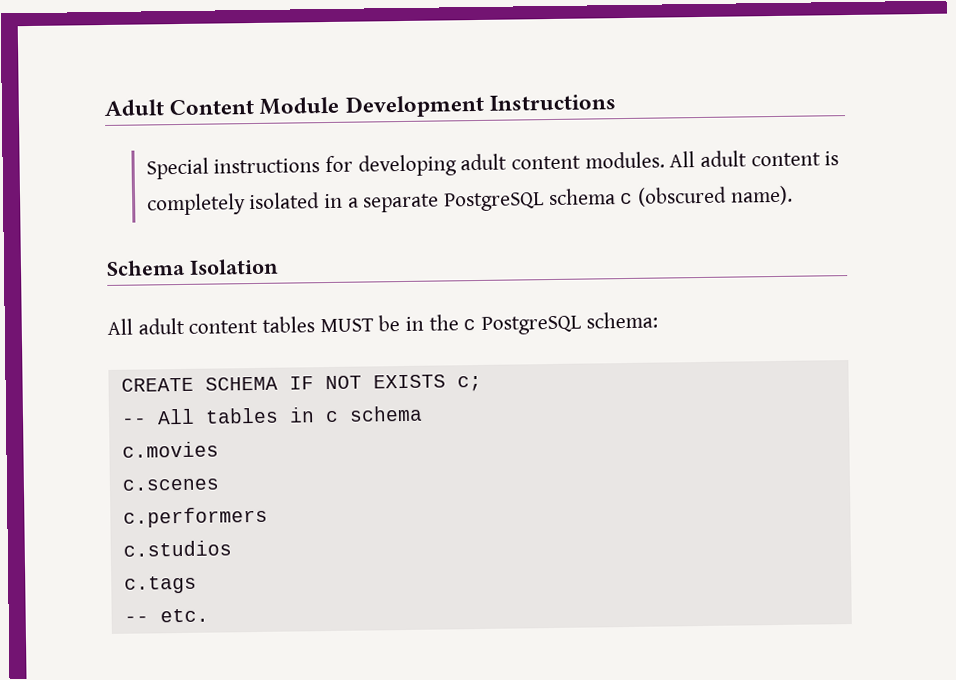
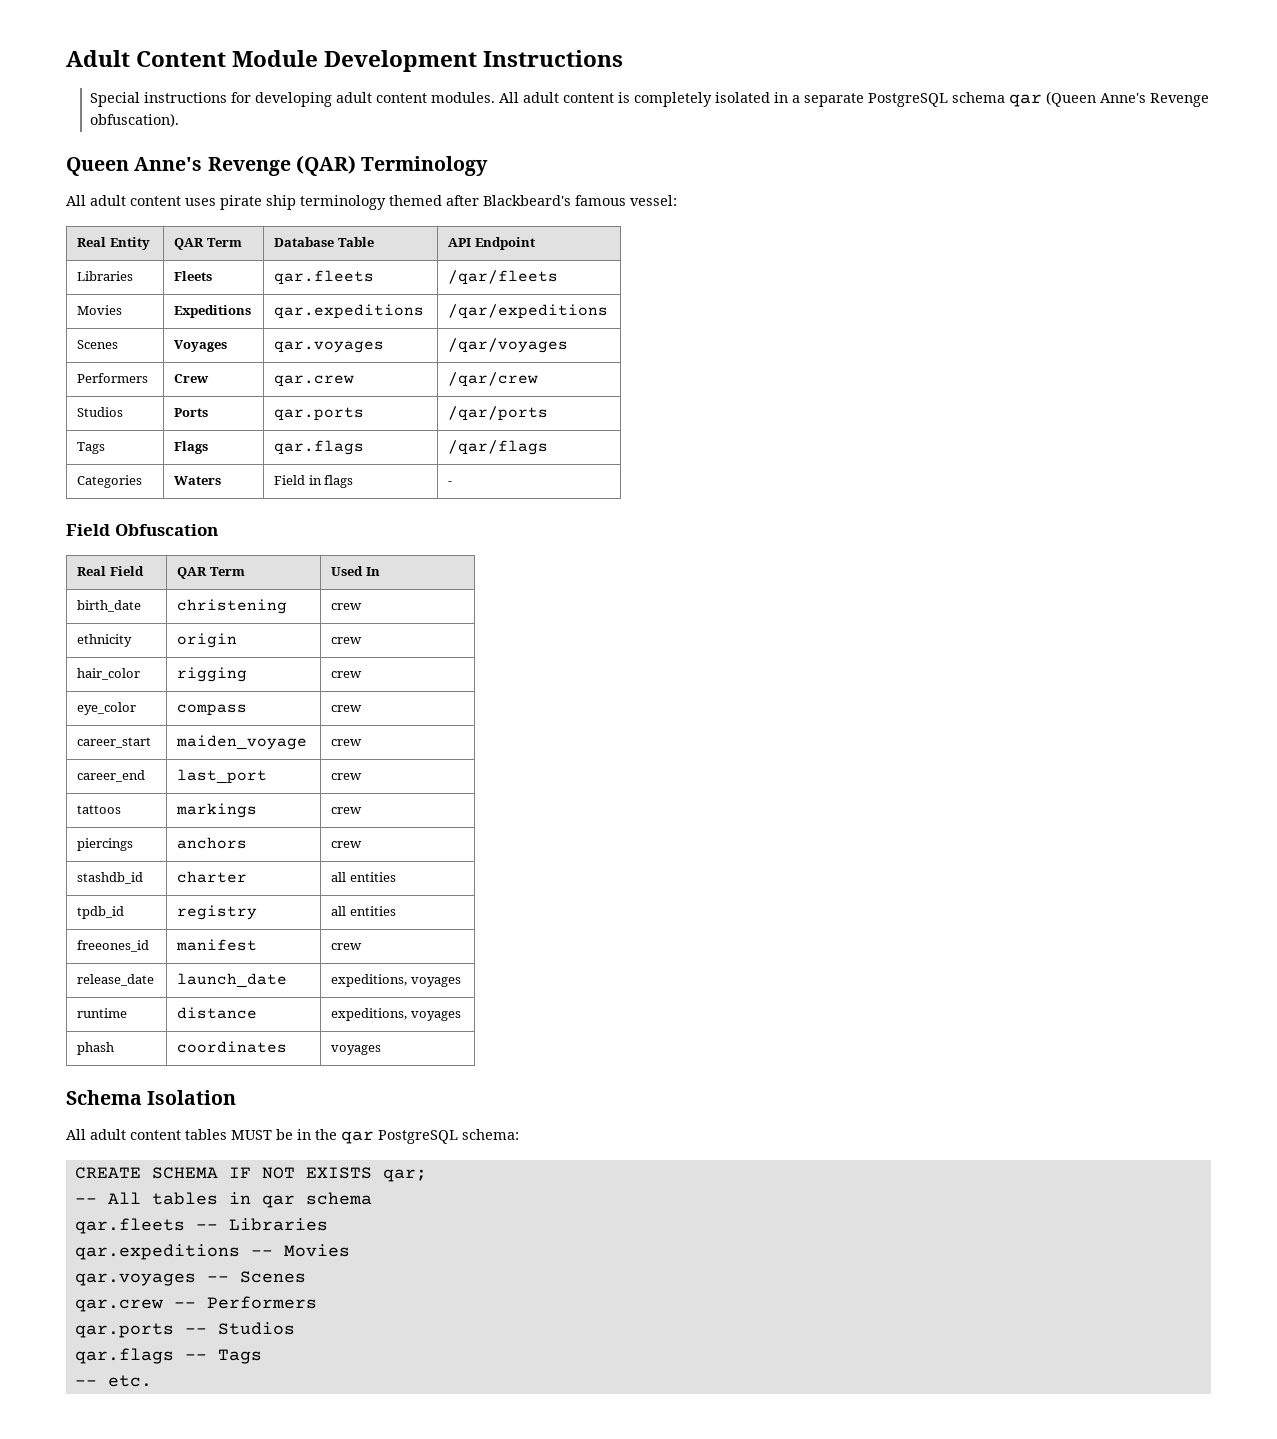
[620,185,793,207] c (obscured name). -> [1009,91,1210,107] [90,113,180,127] [66,155,489,176] [66,195,677,210] [77,237,150,250] [174,238,242,250] [274,237,374,247] [448,237,535,250] [77,271,134,281] [174,271,213,281] [274,270,375,285] [448,270,559,285] [77,305,123,315] [174,305,252,318] [274,304,425,319] [448,304,609,319] [77,340,119,349] [174,340,228,352] [274,341,385,353] [448,338,569,353] [77,373,149,383] [174,374,210,383] [274,375,355,387] [448,372,539,387] [77,407,124,417] [174,408,209,417] [274,407,365,421] [448,406,549,421] [77,442,106,454] [174,441,209,454] [274,440,365,455] [448,440,549,455] [77,475,143,488] [174,476,222,485] [274,475,354,488] [448,481,453,485] [66,524,218,536] [77,566,144,576] [177,567,245,579] [331,566,380,576] [77,600,142,612] [177,599,288,614] [331,603,363,610] [77,634,133,647] [177,633,238,648] [331,637,363,644] [77,668,141,680] [177,667,248,682] [331,671,363,678] [77,702,137,715] [177,704,248,716] [331,705,363,712] [77,737,152,748] [176,735,308,750] [331,739,363,746] [77,770,146,782] [177,769,268,784] [331,773,363,780] [77,805,122,814] [176,803,258,818] [331,807,363,814] [77,838,134,851] [177,837,248,849] [331,841,363,848] [77,872,144,884] [177,871,248,883] [331,872,396,882] [77,906,125,919] [177,905,258,920] [331,906,396,916] [77,940,150,952] [176,939,258,951] [331,943,363,950] [77,974,155,986] [177,973,288,988] [331,974,461,987] [77,1008,128,1018] [177,1007,258,1019] [331,1008,461,1021] [77,1042,115,1055] [177,1041,288,1053] [331,1045,382,1055] qar (Queen Anne's Revenge obfuscation). // Queen Anne's Revenge (QAR) Terminology // All adult content uses pirate ship terminology themed after Blackbeard's famous vessel: // Real Entity | QAR Term | Database Table | API Endpoint // Libraries | Fleets | qar.fleets | /qar/fleets // Movies | Expeditions | qar.expeditions | /qar/expeditions // Scenes | Voyages | qar.voyages | /qar/voyages // Performers | Crew | qar.crew | /qar/crew // Studios | Ports | qar.ports | /qar/ports // Tags | Flags | qar.flags | /qar/flags // Categories | Waters | Field in flags | - // Field Obfuscation // Real Field | QAR Term | Used In // birth_date | christening | crew // ethnicity | origin | crew // hair_color | rigging | crew // eye_color | compass | crew // career_start | maiden_voyage | crew // career_end | last_port | crew // tattoos | markings | crew // piercings | anchors | crew // stashdb_id | charter | all entities // tpdb_id | registry | all entities // freeones_id | manifest | crew // release_date | launch_date | expeditions, voyages // runtime | distance | expeditions, voyages // phash | coordinates | voyages
[463,319,477,331] c -> [341,1131,374,1144] qar
[456,375,482,392] c; -> [382,1169,427,1182] qar;
[324,410,339,423] c -> [261,1195,295,1208] qar
[121,441,219,458] [121,478,219,491] [122,506,268,528] [122,540,232,557] [123,575,197,594] c.movies // c.scenes // c.performers // c.studios // c.tags -> [74,1218,328,1234] [74,1244,350,1260] [74,1271,306,1286] [74,1296,317,1312] [74,1322,295,1338] [74,1348,262,1364] qar.fleets -- Libraries // qar.expeditions -- Movies // qar.voyages -- Scenes // qar.crew -- Performers // qar.ports -- Studios // qar.flags -- Tags

